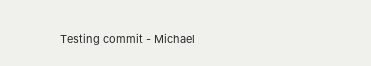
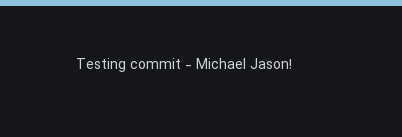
(195, 38) none -> [250,58,292,69] Jason!

